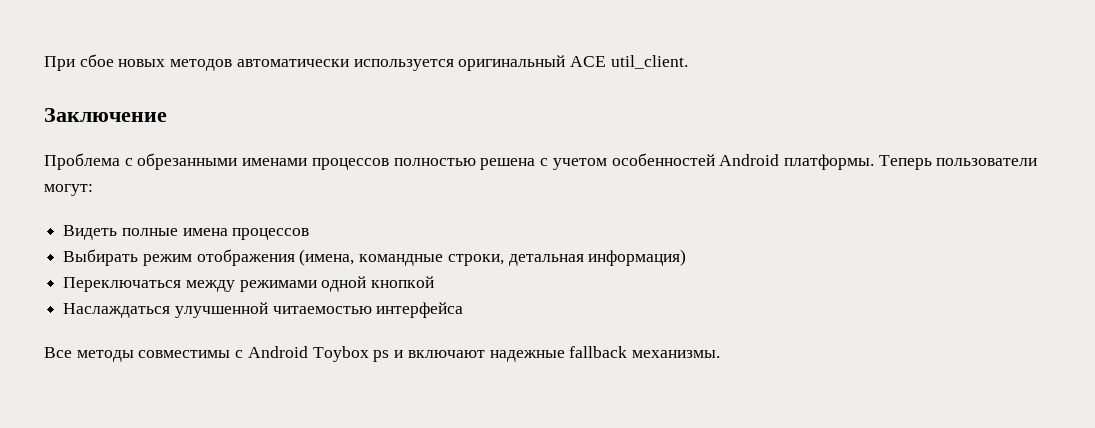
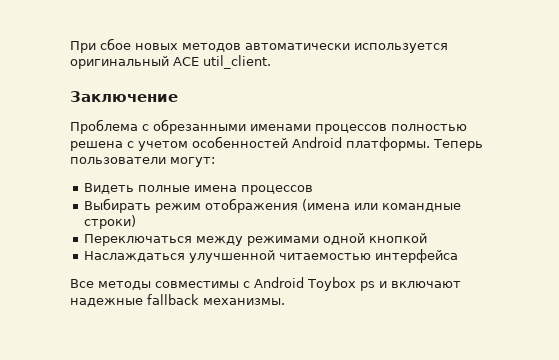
[299,249,687,266] (имена, командные строки, детальная информация) -> [302,199,462,212] [84,215,137,229] (имена или командные строки)

